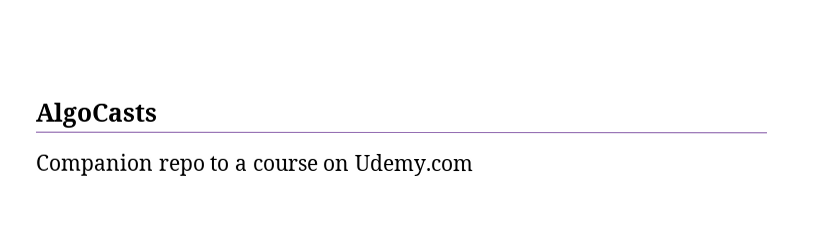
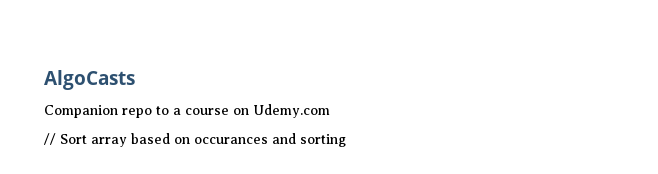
(474, 165) none -> [44,133,346,147] // // Sort array based on occurances and sorting

